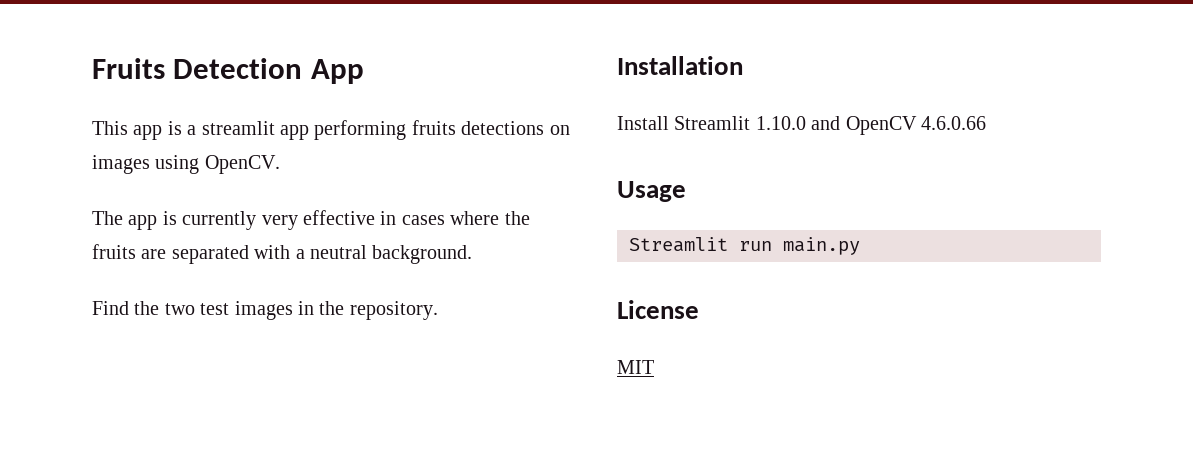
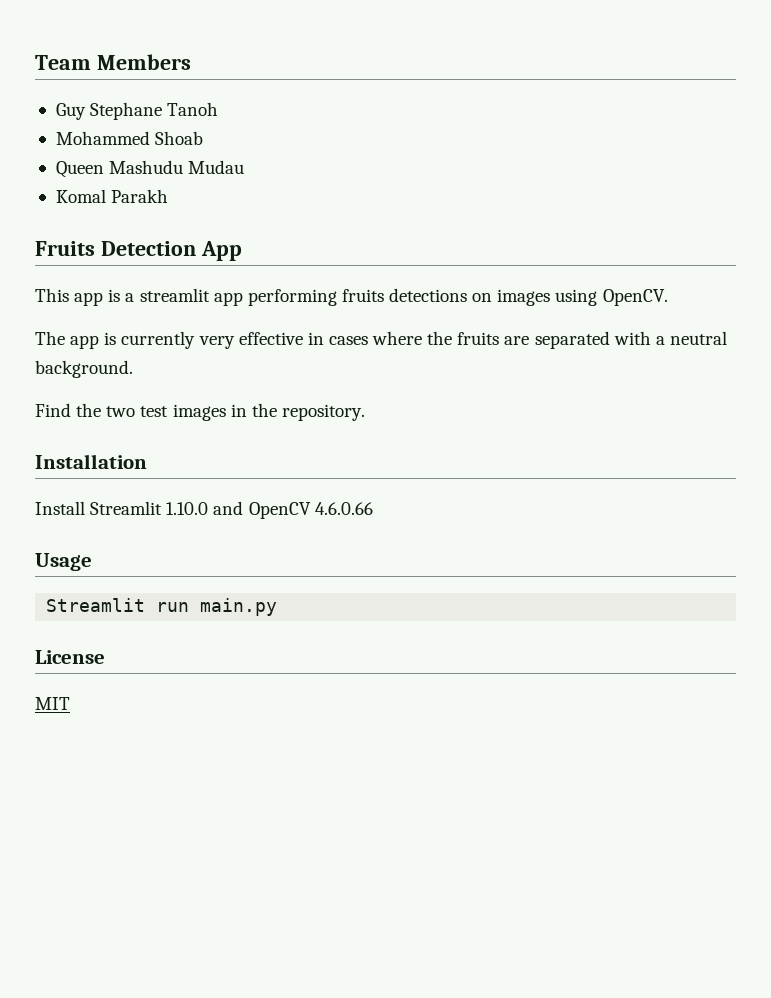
(92, 68) none -> [35,54,191,70] [55,102,219,120] [55,131,204,145] [55,160,245,178] [55,189,169,203] Team Members // Guy Stephane Tanoh // Mohammed Shoab // Queen Mashudu Mudau // Komal Parakh //

